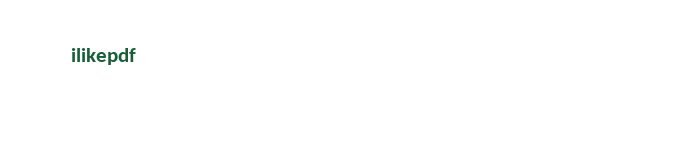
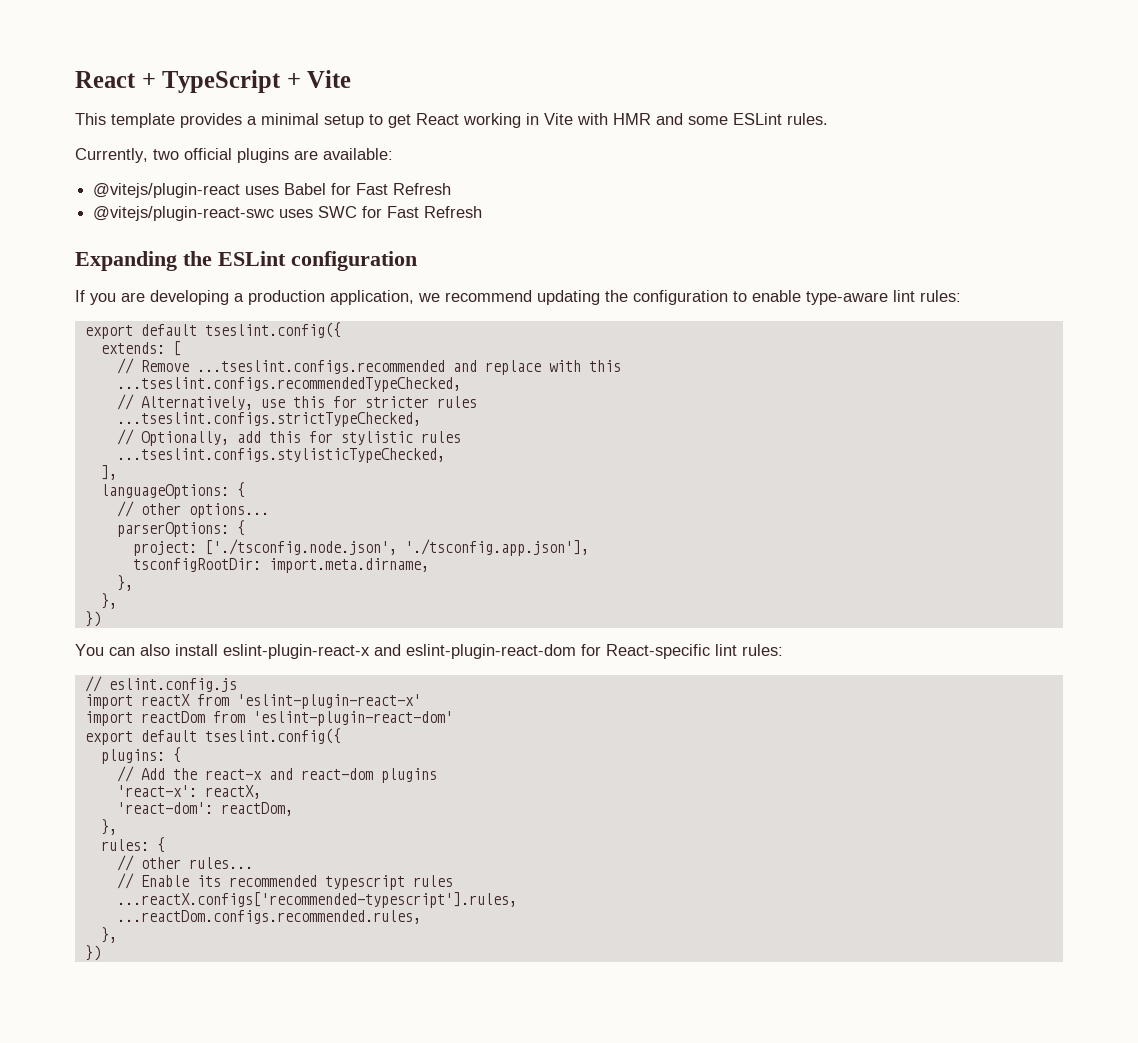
[71,48,136,65] ilikepdf -> [75,70,352,93] [75,113,828,128] [75,148,393,163] [93,183,452,198] [93,206,483,221] [75,251,417,271] [75,290,961,305] [84,322,341,339] [100,341,181,356] [116,358,621,375] [116,377,461,392] [116,394,477,410] [116,412,421,427] [116,429,461,446] [116,448,445,463] [100,465,117,480] [100,482,245,499] [116,501,269,518] [116,520,245,537] [132,539,589,556] [132,558,429,573] [116,575,133,591] [100,593,117,609] [84,611,101,627] [75,644,783,659] [84,676,237,692] [84,694,421,709] [84,711,453,726] [84,728,341,745] [100,747,181,764] [116,766,437,783] [116,785,261,799] [116,802,293,816] [100,819,117,835] [100,837,165,853] [116,855,253,871] [116,873,453,890] [116,892,517,908] [116,910,421,924] [100,927,117,943] [84,945,101,961] React + TypeScript + Vite // This template provides a minimal setup to get React working in Vite with HMR and some ESLint rules. // Currently, two official plugins are available: // @vitejs/plugin-react uses Babel for Fast Refresh // @vitejs/plugin-react-swc uses SWC for Fast Refresh // Expanding the ESLint configuration // If you are developing a production application, we recommend updating the configuration to enable type-aware lint rules: // export default tseslint.config({ // extends: [ // // Remove ...tseslint.configs.recommended and replace with this // ...tseslint.configs.recommendedTypeChecked, // // Alternatively, use this for stricter rules // ...tseslint.configs.strictTypeChecked, // // Optionally, add this for stylistic rules // ...tseslint.configs.stylisticTypeChecked, // ], // languageOptions: { // // other options... // parserOptions: { // project: ['./tsconfig.node.json', './tsconfig.app.json'], // tsconfigRootDir: import.meta.dirname, // }, // }, // }) // You can also install eslint-plugin-react-x and eslint-plugin-react-dom for React-specific lint rules: // // eslint.config.js // import reactX from 'eslint-plugin-react-x' // import reactDom from 'eslint-plugin-react-dom' // export default tseslint.config({ // plugins: { // // Add the react-x and react-dom plugins // 'react-x': reactX, // 'react-dom': reactDom, // }, // rules: { // // other rules... // // Enable its recommended typescript rules // ...reactX.configs['recommended-typescript'].rules, // ...reactDom.configs.recommended.rules, // }, // })

